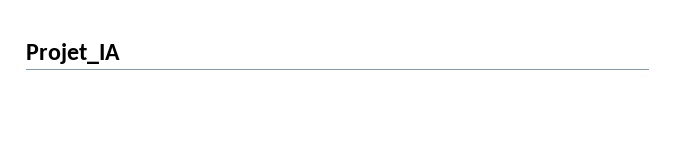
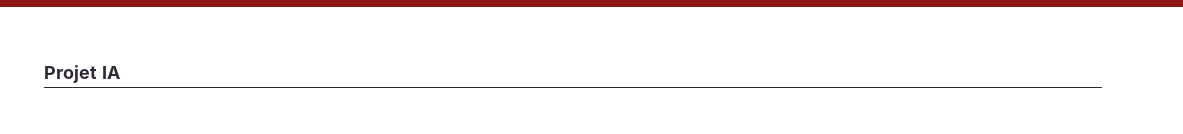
[26,43,120,64] Projet_IA -> [44,65,120,83] Projet IA

